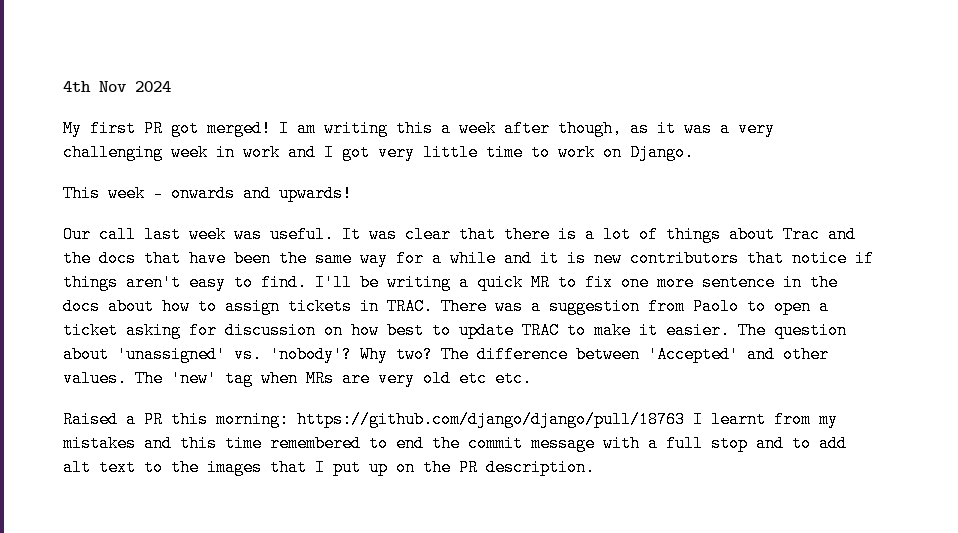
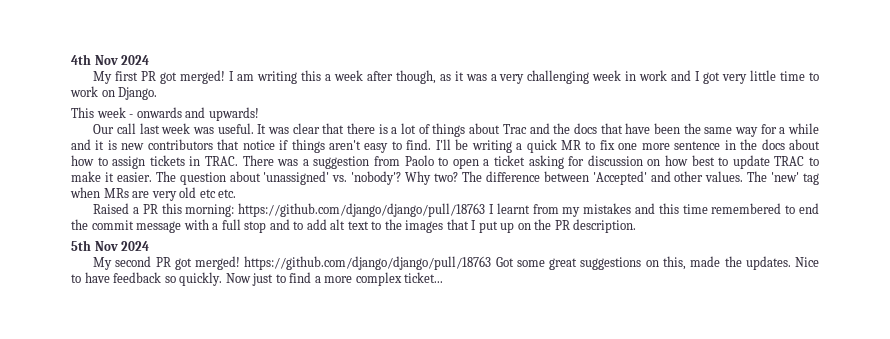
(595, 467) none -> [71,240,150,251] [93,256,819,270] [71,272,444,286] // 5th Nov 2024 // My second PR got merged! https://github.com/django/django/pull/18763 Got some great suggestions on this, made the updates. Nice to have feedback so quickly. Now just to find a more complex ticket...

